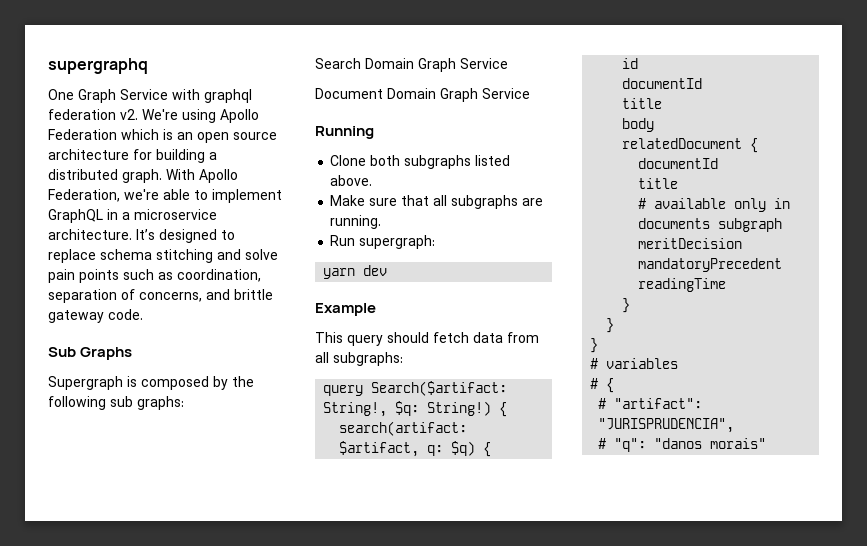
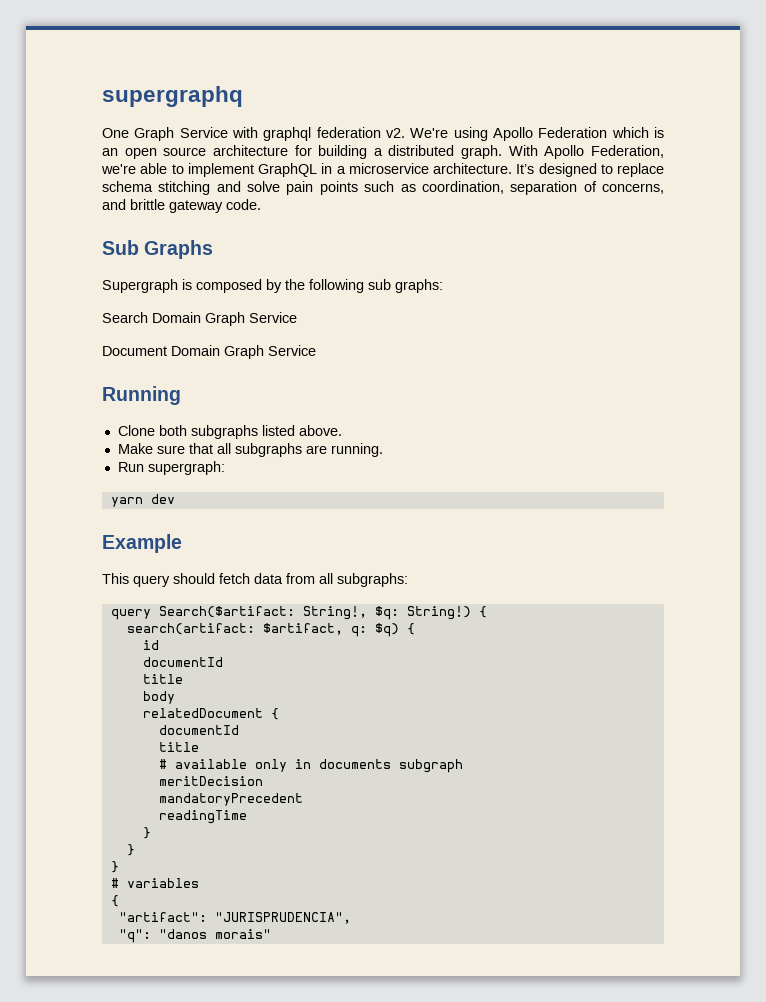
[590,378,615,393] [598,398,607,409] # { // # -> [110,895,119,907] { //
[598,438,607,449] # -> (351, 918) none

